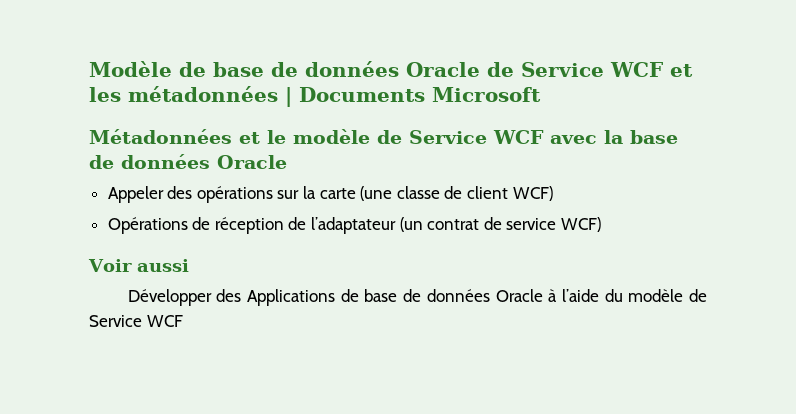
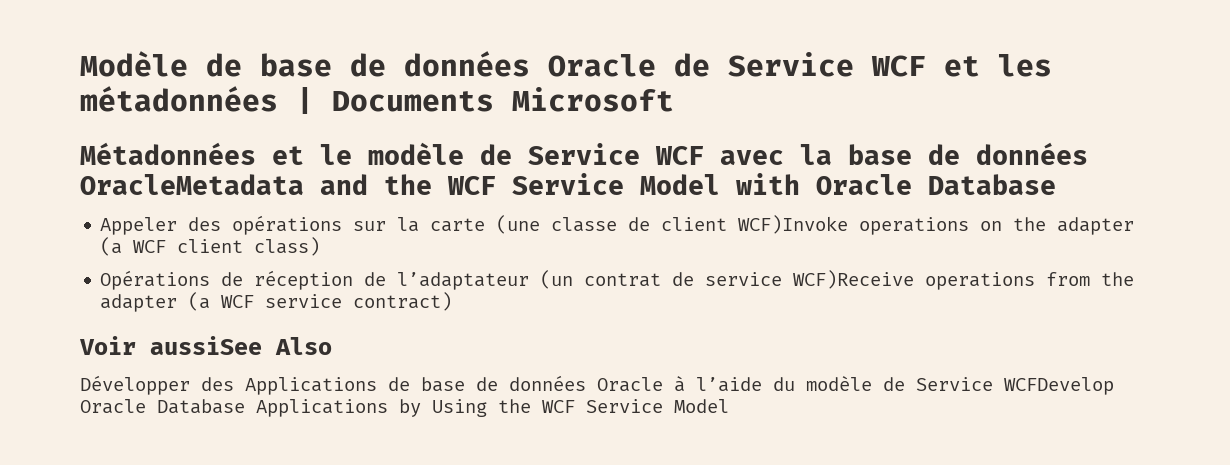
[217,155,287,169] Oracle -> [80,173,1056,195] OracleMetadata and the WCF Service Model with Oracle Database
[512,186,553,201] WCF) -> [738,215,1135,235] [100,237,321,256] WCF)Invoke operations on the adapter (a WCF client class)
[560,217,601,232] WCF) -> [793,270,1135,290] [100,292,453,312] WCF)Receive operations from the adapter (a WCF service contract)
[136,259,189,272] aussi -> [150,336,332,355] aussiSee Also
[146,315,183,327] WCF -> [1004,377,1114,395] [80,399,729,417] WCFDevelop Oracle Database Applications by Using the WCF Service Model

